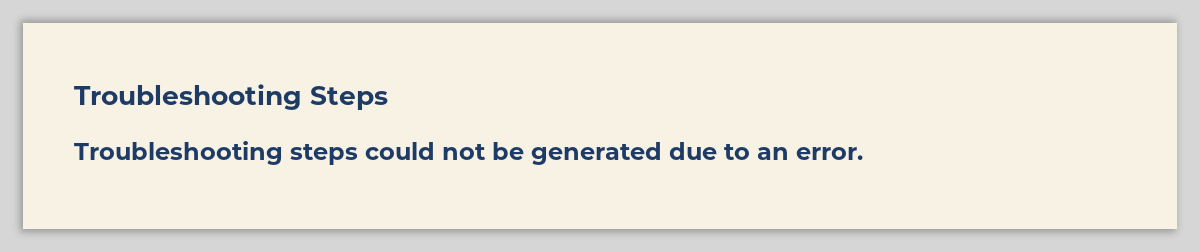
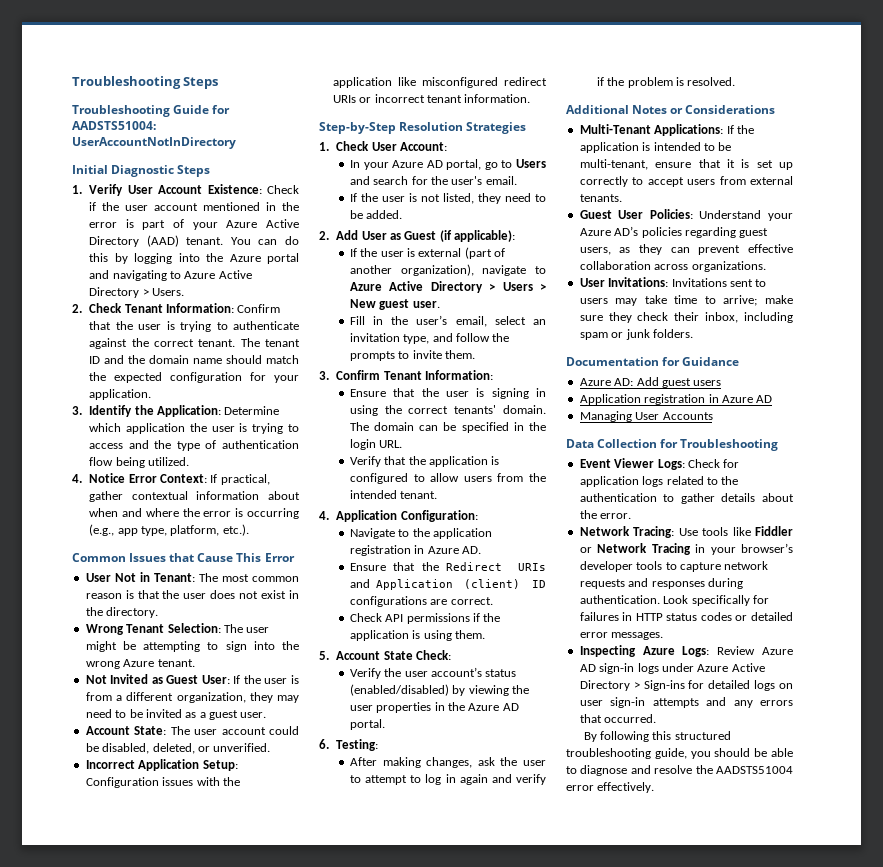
[290,142,863,165] steps could not be generated due to an error. -> [173,105,231,114] [72,121,156,130] [72,137,236,149] [72,165,211,177] [72,184,299,196] [89,202,299,211] [89,219,299,230] [89,235,299,247] [89,253,299,264] [89,270,252,281] [89,287,184,298] [72,303,281,313] [89,321,299,332] [89,338,300,349] [89,355,299,364] [89,372,299,383] [89,389,152,400] [72,405,280,417] [89,423,299,434] [89,440,299,451] [89,457,189,468] [72,473,270,485] [89,491,300,502] [89,508,299,519] [89,524,249,536] [72,553,295,562] [85,572,299,582] [85,590,299,599] [85,607,159,618] [85,623,270,635] [85,641,300,652] [85,659,195,669] [85,674,299,684] [85,692,299,703] [85,709,267,720] [85,726,299,735] [85,743,271,754] [85,759,238,771] [85,777,240,788] [332,77,547,88] [332,94,531,103] [319,122,527,134] [319,141,447,151] [349,159,546,170] [349,176,517,185] [349,193,546,204] [349,210,403,219] [319,230,516,242] [349,247,506,259] [349,264,546,276] [349,281,546,293] [349,299,440,310] [349,315,546,327] [349,333,510,344] [349,350,476,361] [319,370,493,380] [349,388,546,399] [349,405,546,416] [349,422,546,433] [349,439,403,450] [349,456,500,467] [349,473,546,484] [349,490,438,499] [319,510,478,522] [349,528,493,539] [349,545,482,556] [349,562,546,571] [349,579,546,590] [349,596,493,607] [349,613,501,624] [349,630,486,641] [319,650,451,660] [349,667,517,679] [349,684,530,696] [349,702,519,713] [349,719,385,730] [319,739,379,751] [349,757,546,768] [349,774,546,785] [596,77,736,88] [566,105,776,114] [579,124,754,136] [579,142,732,153] [579,159,793,170] [579,176,793,187] [579,194,622,202] [579,209,793,221] [579,226,769,238] [579,244,793,255] [579,261,766,272] [579,277,767,287] [579,295,793,306] [579,312,793,323] [579,329,693,340] [566,357,740,366] [579,377,722,388] [579,394,773,405] [579,411,713,422] [566,439,779,451] [579,458,740,470] [579,476,739,487] [579,493,794,504] [579,510,632,519] [579,526,793,538] [579,543,793,555] [579,561,769,572] [579,578,743,589] [579,595,769,606] [579,612,793,621] [579,632,664,640] [579,645,793,657] [579,663,765,674] [579,680,793,691] [579,697,793,708] [579,714,657,723] [583,731,731,742] [566,748,793,759] [566,765,793,776] [566,782,655,793] Guide for AADSTS51004: UserAccountNotInDirectory // Initial Diagnostic Steps // 1. Verify User Account Existence: Check if the user account mentioned in the error is part of your Azure Active Directory (AAD) tenant. You can do this by logging into the Azure portal and navigating to Azure Active Directory > Users. // 2. Check Tenant Information: Confirm that the user is trying to authenticate against the correct tenant. The tenant ID and the domain name should match the expected configuration for your application. // 3. Identify the Application: Determine which application the user is trying to access and the type of authentication flow being utilized. // 4. Notice Error Context: If practical, gather contextual information about when and where the error is occurring (e.g., app type, platform, etc.). // Common Issues that Cause This Error // User Not in Tenant: The most common reason is that the user does not exist in the directory. // Wrong Tenant Selection: The user might be attempting to sign into the wrong Azure tenant. // Not Invited as Guest User: If the user is from a different organization, they may need to be invited as a guest user. // Account State: The user account could be disabled, deleted, or unverified. // Incorrect Application Setup: Configuration issues with the application like misconfigured redirect URIs or incorrect tenant information. // Step-by-Step Resolution Strategies // 1. Check User Account: // In your Azure AD portal, go to Users and search for the user's email. // If the user is not listed, they need to be added. // 2. Add User as Guest (if applicable): // If the user is external (part of another organization), navigate to Azure Active Directory > Users > New guest user. // Fill in the user’s email, select an invitation type, and follow the prompts to invite them. // 3. Confirm Tenant Information: // Ensure that the user is signing in using the correct tenants' domain. The domain can be specified in the login URL. // Verify that the application is configured to allow users from the intended tenant. // 4. Application Configuration: // Navigate to the application registration in Azure AD. // Ensure that the Redirect URIs and Application (client) ID configurations are correct. // Check API permissions if the application is using them. // 5. Account State Check: // Verify the user account’s status (enabled/disabled) by viewing the user properties in the Azure AD portal. // 6. Testing: // After making changes, ask the user to attempt to log in again and verify if the problem is resolved. // Additional Notes or Considerations // Multi-Tenant Applications: If the application is intended to be multi-tenant, ensure that it is set up correctly to accept users from external tenants. // Guest User Policies: Understand your Azure AD’s policies regarding guest users, as they can prevent effective collaboration across organizations. // User Invitations: Invitations sent to users may take time to arrive; make sure they check their inbox, including spam or junk folders. // Documentation for Guidance // Azure AD: Add guest users // Application registration in Azure AD // Managing User Accounts // Data Collection for Troubleshooting // Event Viewer Logs: Check for application logs related to the authentication to gather details about the error. // Network Tracing: Use tools like Fiddler or Network Tracing in your browser’s developer tools to capture network requests and responses during authentication. Look specifically for failures in HTTP status codes or detailed error messages. // Inspecting Azure Logs: Review Azure AD sign-in logs under Azure Active Directory > Sign-ins for detailed logs on user sign-in attempts and any errors that occurred. // By following this structured troubleshooting guide, you should be able to diagnose and resolve the AADSTS51004 error effectively.

